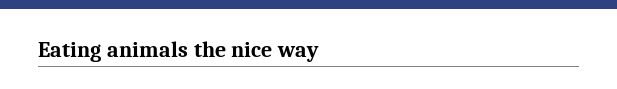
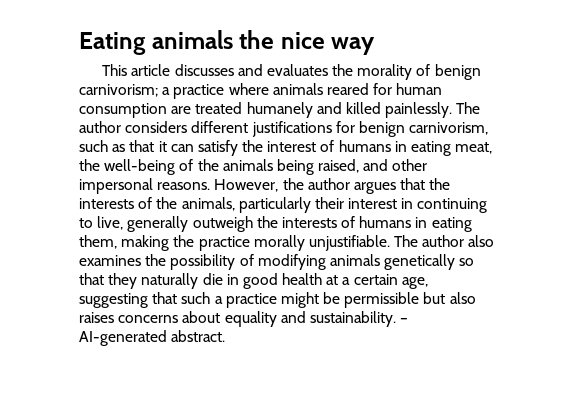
(320, 54) none -> [102,64,481,80] [79,83,443,99] [79,102,481,118] [79,121,489,137] [79,140,493,156] [79,159,428,175] [79,178,451,194] [79,197,488,213] [79,216,472,232] [79,235,495,251] [79,254,475,270] [79,273,428,289] [79,292,476,308] [79,311,409,327] [79,330,226,346] // This article discusses and evaluates the morality of benign carnivorism; a practice where animals reared for human consumption are treated humanely and killed painlessly. The author considers different justifications for benign carnivorism, such as that it can satisfy the interest of humans in eating meat, the well-being of the animals being raised, and other impersonal reasons. However, the author argues that the interests of the animals, particularly their interest in continuing to live, generally outweigh the interests of humans in eating them, making the practice morally unjustifiable. The author also examines the possibility of modifying animals genetically so that they naturally die in good health at a certain age, suggesting that such a practice might be permissible but also raises concerns about equality and sustainability. – AI-generated abstract.

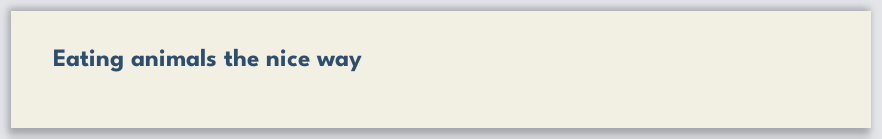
[102,64,481,80] [79,83,443,99] [79,102,481,118] [79,121,489,137] [79,140,493,156] [79,159,428,175] [79,178,451,194] [79,197,488,213] [79,216,472,232] [79,235,495,251] [79,254,475,270] [79,273,428,289] [79,292,476,308] [79,311,409,327] [79,330,226,346] // This article discusses and evaluates the morality of benign carnivorism; a practice where animals reared for human consumption are treated humanely and killed painlessly. The author considers different justifications for benign carnivorism, such as that it can satisfy the interest of humans in eating meat, the well-being of the animals being raised, and other impersonal reasons. However, the author argues that the interests of the animals, particularly their interest in continuing to live, generally outweigh the interests of humans in eating them, making the practice morally unjustifiable. The author also examines the possibility of modifying animals genetically so that they naturally die in good health at a certain age, suggesting that such a practice might be permissible but also raises concerns about equality and sustainability. – AI-generated abstract. -> (362, 63) none

